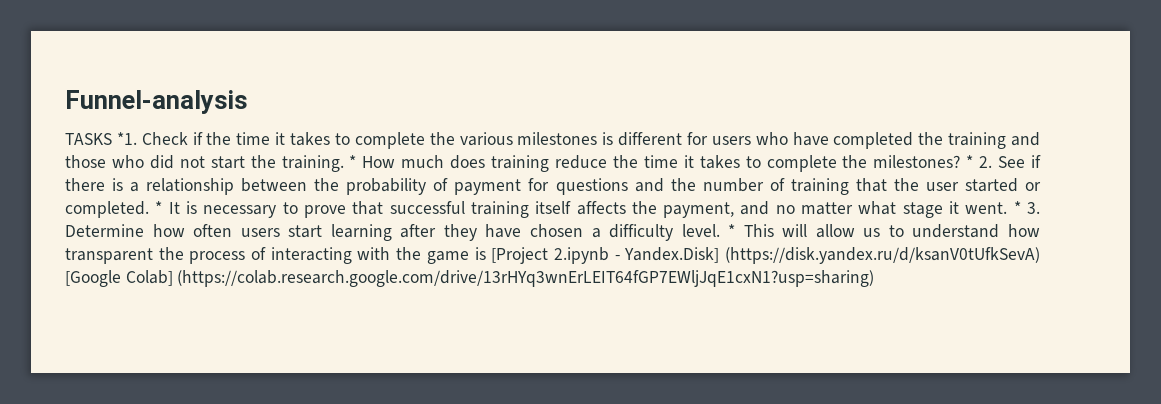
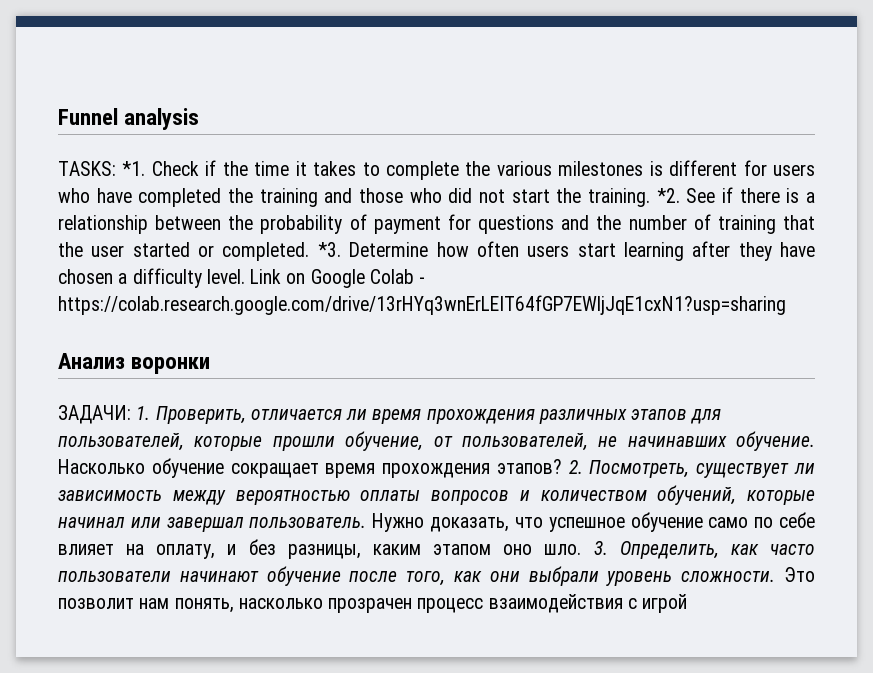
[65,90,248,114] [65,133,112,145] Funnel-analysis // TASKS -> [58,108,200,130] [58,161,116,176] Funnel analysis // TASKS:
[349,155,993,172] * How much does training reduce the time it takes to complete the milestones? * 2. -> [656,188,680,203] *2.
[155,201,1041,218] * It is necessary to prove that successful training itself affects the payment, and no matter what stage it went. * 3. -> [317,242,341,257] *3.
[728,224,1040,238] [65,247,1040,264] [65,270,875,287] * This will allow us to understand how transparent the process of interacting with the game is [Project 2.ipynb - Yandex.Disk] (https://disk.yandex.ru/d/ksanV0tUfkSevA) [Google Colab] (https://colab.research.google.com/drive/13rHYq3wnErLEIT64fGP7EWljJqE1cxN1?usp=sharing) -> [250,269,426,288] [58,295,786,315] [58,353,211,374] [58,405,722,424] [58,431,815,451] [58,458,816,478] [58,485,815,505] [58,512,816,532] [58,539,815,559] [58,566,815,586] [58,594,688,613] Link on Google Colab - https://colab.research.google.com/drive/13rHYq3wnErLEIT64fGP7EWljJqE1cxN1?usp=sharing // Анализ воронки // ЗАДАЧИ: 1. Проверить, отличается ли время прохождения различных этапов для пользователей, которые прошли обучение, от пользователей, не начинавших обучение. Насколько обучение сокращает время прохождения этапов? 2. Посмотреть, существует ли зависимость между вероятностью оплаты вопросов и количеством обучений, которые начинал или завершал пользователь. Нужно доказать, что успешное обучение само по себе влияет на оплату, и без разницы, каким этапом оно шло. 3. Определить, как часто пользователи начинают обучение после того, как они выбрали уровень сложности. Это позволит нам понять, насколько прозрачен процесс взаимодействия с игрой

